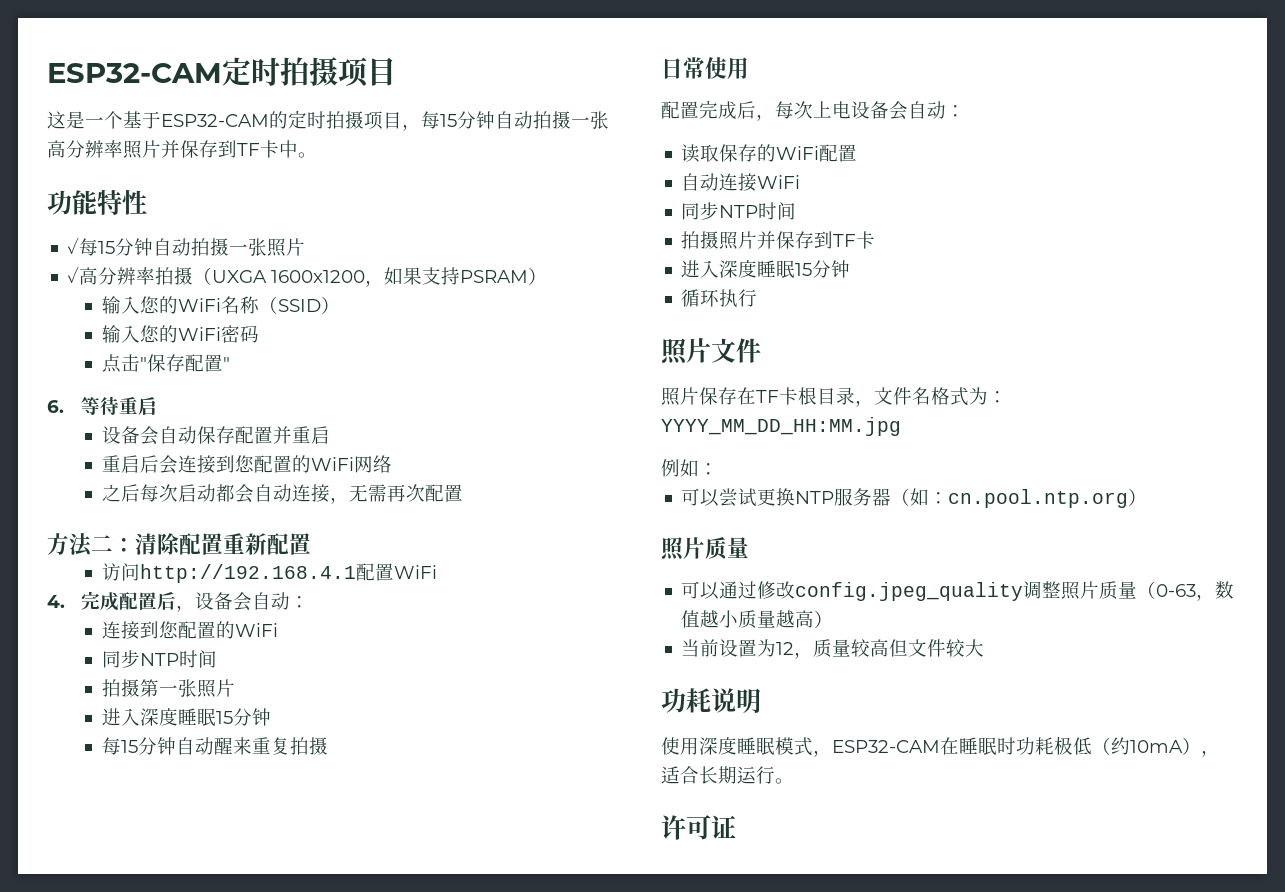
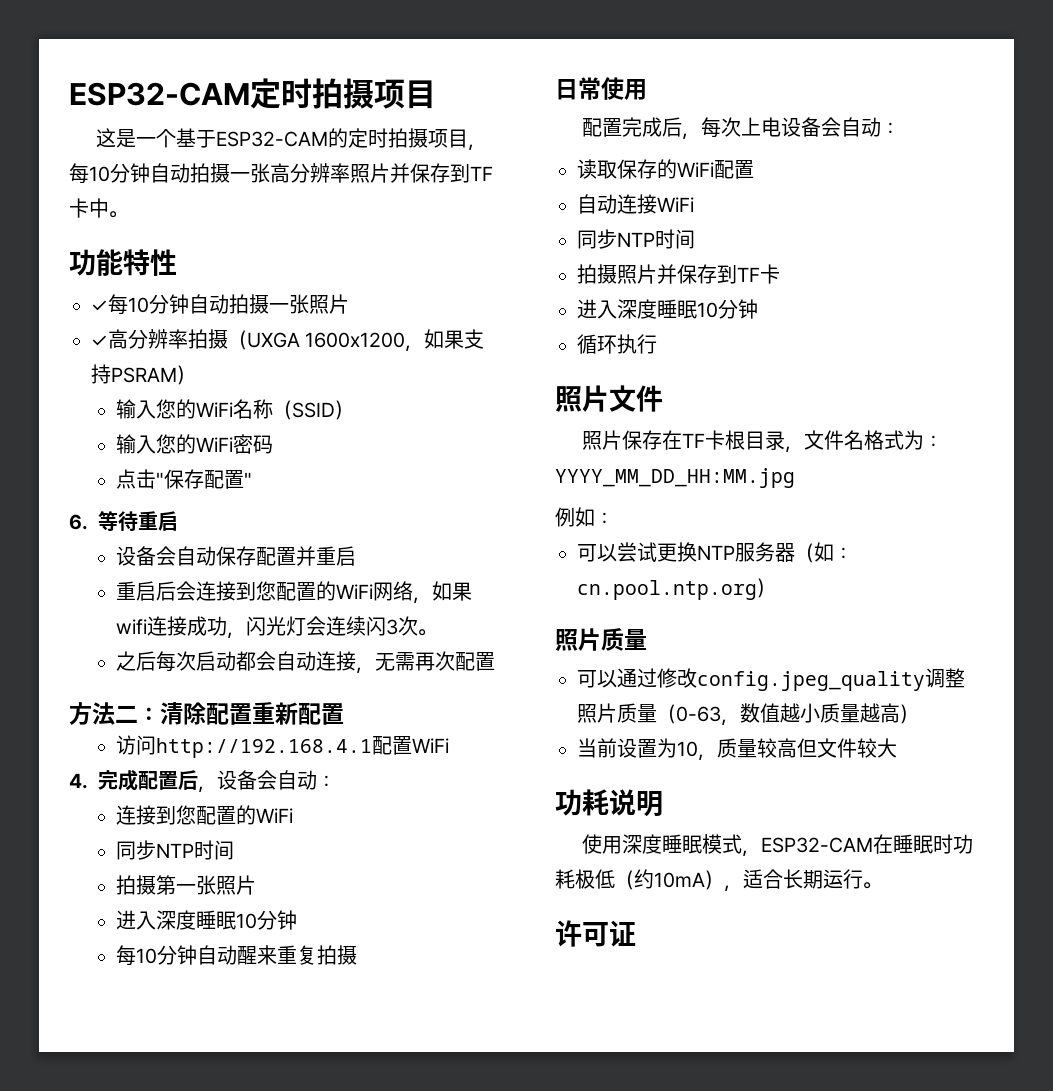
[440,114,457,127] 15 -> [89,166,110,182] 10
[98,241,116,254] 15 -> [128,297,149,313] 10
(392, 464) none -> [413,581,473,604] [116,616,438,639] ，如果wifi连接成功，闪光灯会连续闪3次。
[215,711,233,724] 15 -> [236,913,258,929] 10
[120,740,138,753] 15 -> [136,948,158,964] 10
[795,263,813,276] 15 -> [697,302,718,318] 10
[776,642,795,655] 12 -> [677,741,698,757] 10

